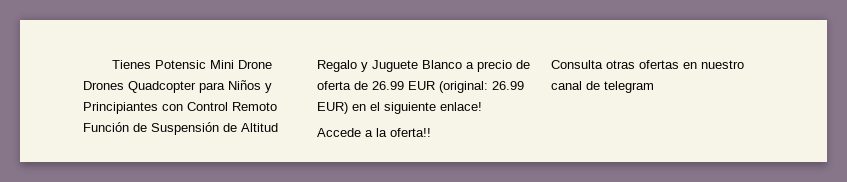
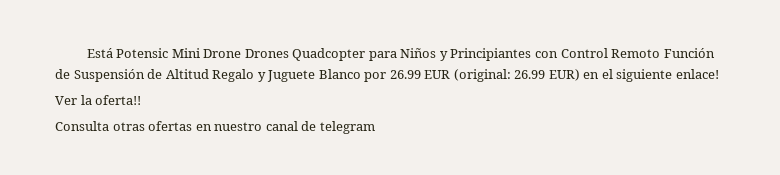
[112,60,152,69] Tienes -> [86,48,113,58] Está
[466,60,530,72] [317,81,368,90] a precio de oferta de -> [364,72,387,82] por
[317,128,373,137] Accede a -> [55,96,77,105] Ver

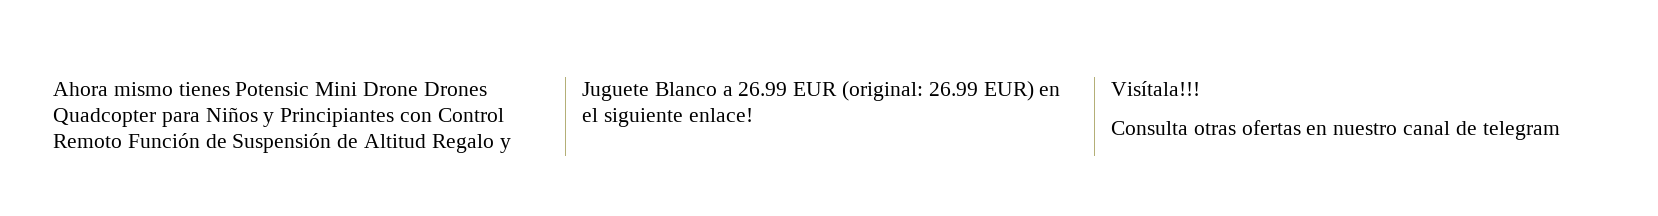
[86,48,113,58] Está -> [53,82,230,96] Ahora mismo tienes
[364,72,387,82] por -> [722,86,733,96] a
[55,95,142,105] Ver la oferta!! -> [1111,81,1200,96] Visítala!!!

